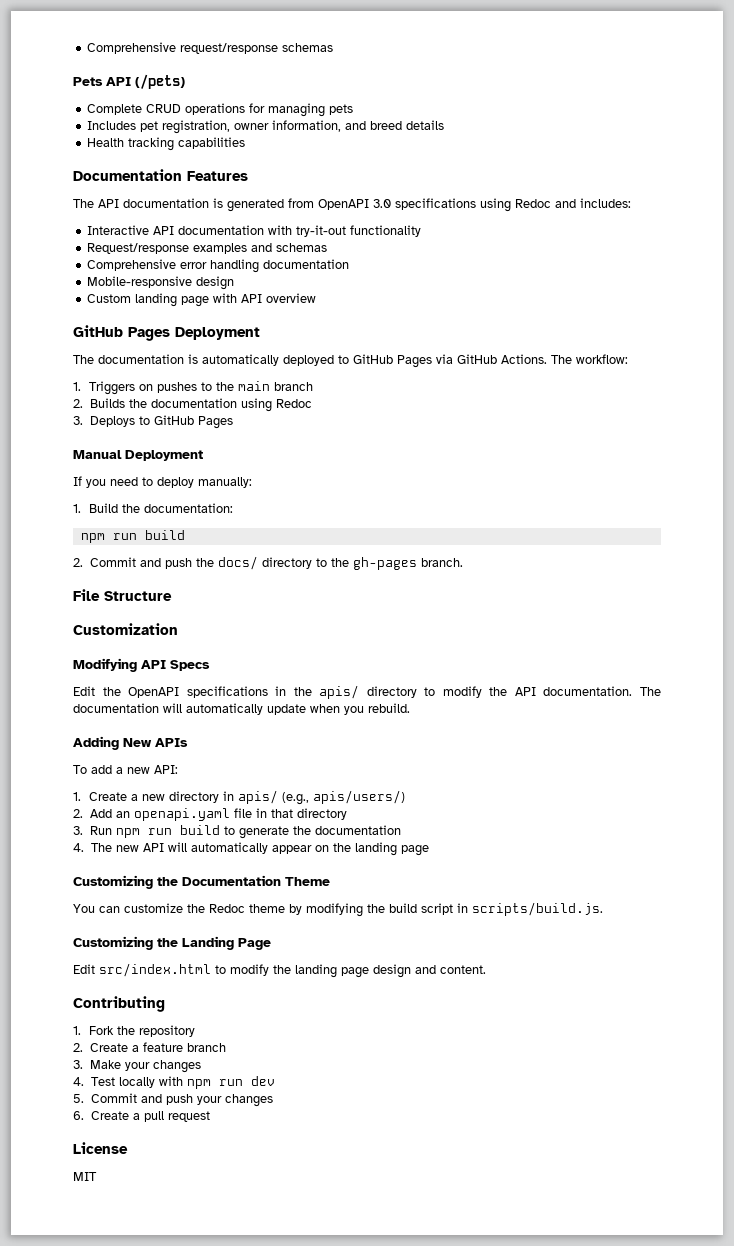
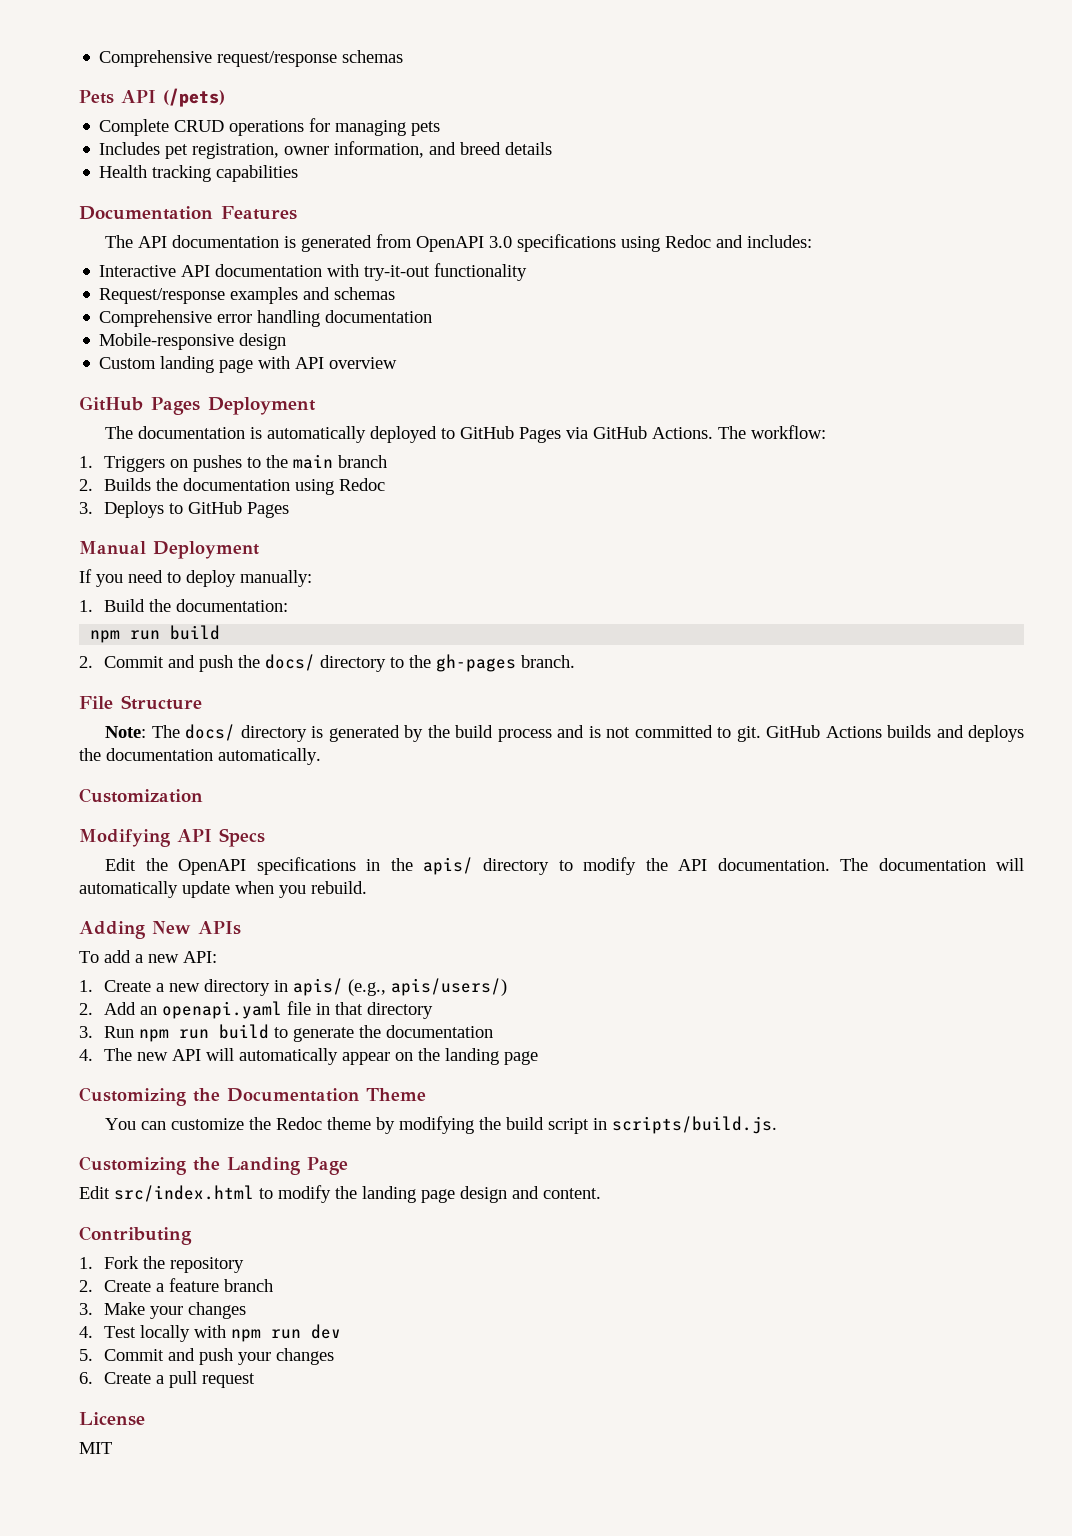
(172, 596) none -> [105,724,1025,742] [79,748,321,765] // Note: The docs/ directory is generated by the build process and is not committed to git. GitHub Actions builds and deploys the documentation automatically.

